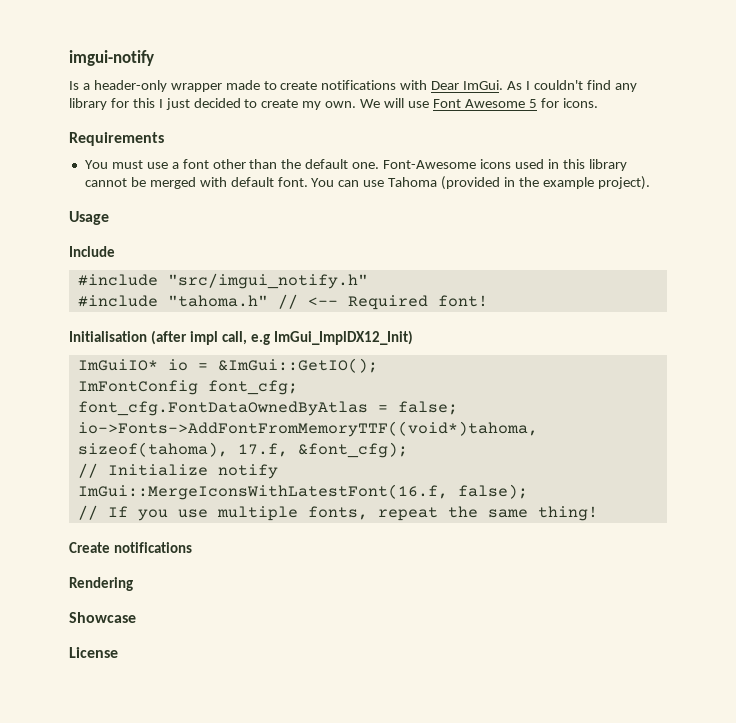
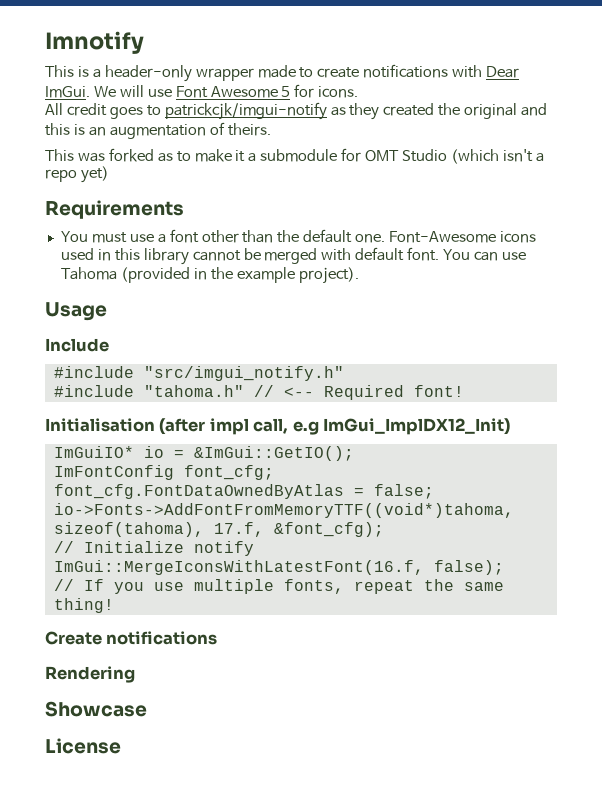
[69,50,154,66] [69,81,79,90] imgui-notify // Is -> [45,31,144,54] [45,65,89,77] Imnotify // This is
[507,80,637,92] [69,98,357,110] As I couldn't find any library for this I just decided to create my own. -> (90, 92) none
(598, 103) none -> [45,102,548,120] [45,122,271,139] [45,148,544,164] [45,166,109,183] // All credit goes to patrickcjk/imgui-notify as they created the original and this is an augmentation of theirs. // This was forked as to make it a submodule for OMT Studio (which isn't a repo yet)

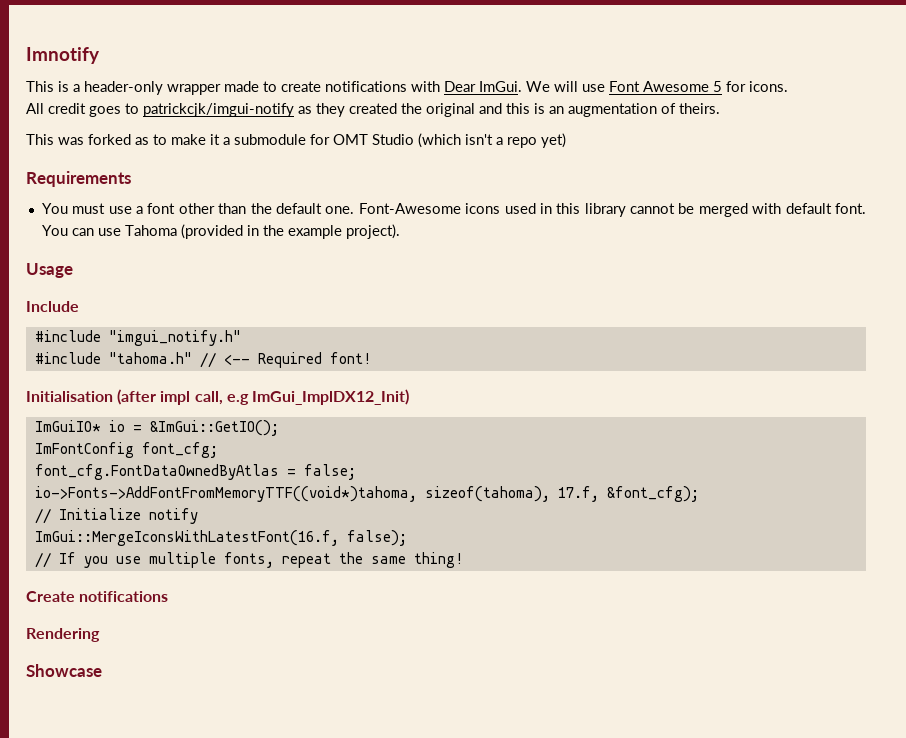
[143,366,344,381] "src/imgui_notify.h" -> [108,330,241,346] "imgui_notify.h"
[45,738,121,754] // License -> (102, 670) none

